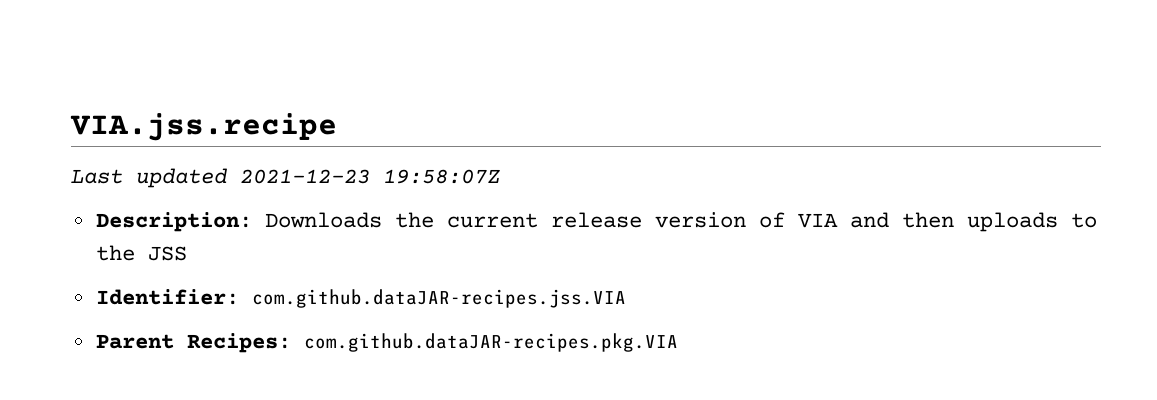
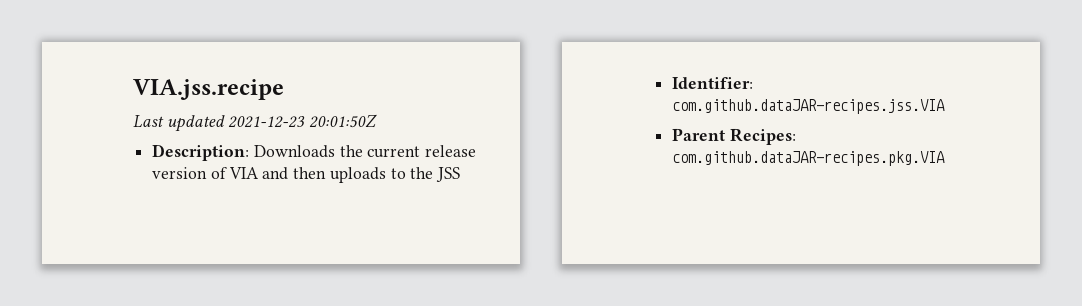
[383,169,500,184] 19:58:07Z -> [309,114,378,128] 20:01:50Z

